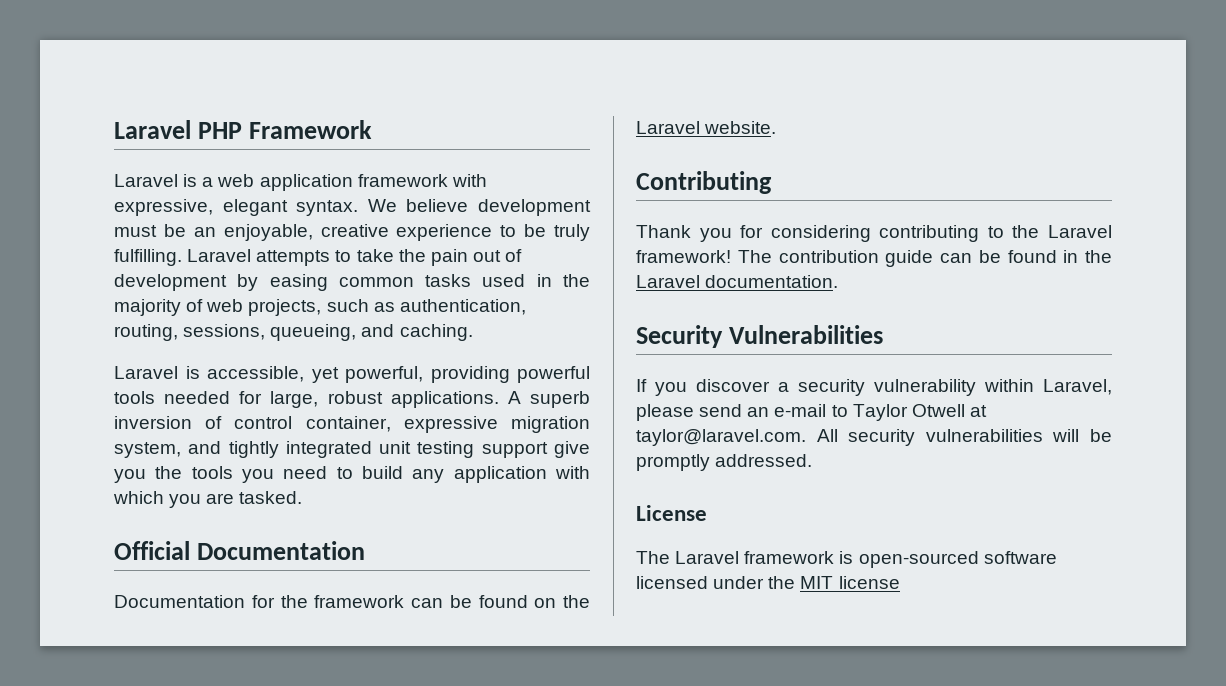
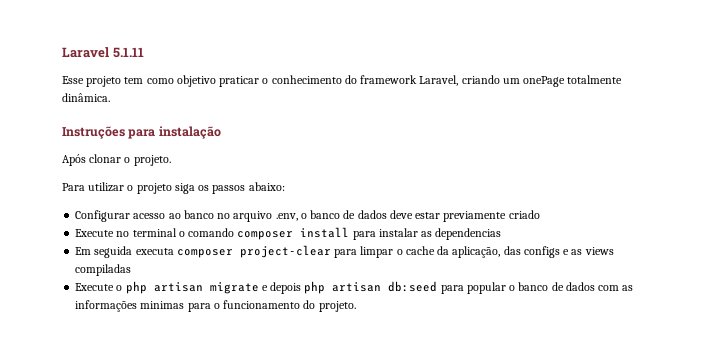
[114,120,372,139] [114,174,487,191] [114,199,591,216] [114,224,590,241] [114,249,523,266] [114,274,590,291] [114,299,526,316] [114,324,473,341] [114,366,590,383] [114,391,590,408] [114,416,590,433] [114,441,590,458] [114,466,590,483] [113,491,303,508] [114,541,365,560] [114,595,590,608] [636,121,777,134] [636,171,772,194] [636,225,1112,242] [636,250,1112,267] [636,275,839,288] [636,325,883,348] [636,379,1112,396] [636,404,987,421] [636,429,1112,446] [636,454,813,471] [636,505,707,521] [636,551,1057,568] [636,576,900,589] Laravel PHP Framework // Laravel is a web application framework with expressive, elegant syntax. We believe development must be an enjoyable, creative experience to be truly fulfilling. Laravel attempts to take the pain out of development by easing common tasks used in the majority of web projects, such as authentication, routing, sessions, queueing, and caching. // Laravel is accessible, yet powerful, providing powerful tools needed for large, robust applications. A superb inversion of control container, expressive migration system, and tightly integrated unit testing support give you the tools you need to build any application with which you are tasked. // Official Documentation // Documentation for the framework can be found on the Laravel website. // Contributing // Thank you for considering contributing to the Laravel framework! The contribution guide can be found in the Laravel documentation. // Security Vulnerabilities // If you discover a security vulnerability within Laravel, please send an e-mail to Taylor Otwell at taylor@laravel.com. All security vulnerabilities will be promptly addressed. // License // The Laravel framework is open-sourced software licensed under the MIT license -> [62,47,144,58] [62,75,623,87] [62,93,110,102] [62,126,221,139] [62,154,171,166] [62,182,285,194] [75,210,540,222] [75,227,502,240] [75,245,614,258] [75,264,132,276] [75,281,634,294] [75,300,356,312] Laravel 5.1.11 // Esse projeto tem como objetivo praticar o conhecimento do framework Laravel, criando um onePage totalmente dinâmica. // Instruções para instalação // Após clonar o projeto. // Para utilizar o projeto siga os passos abaixo: // Configurar acesso ao banco no arquivo .env, o banco de dados deve estar previamente criado // Execute no terminal o comando composer install para instalar as dependencias // Em seguida executa composer project-clear para limpar o cache da aplicação, das configs e as views compiladas // Execute o php artisan migrate e depois php artisan db:seed para popular o banco de dados com as informações minimas para o funcionamento do projeto.

